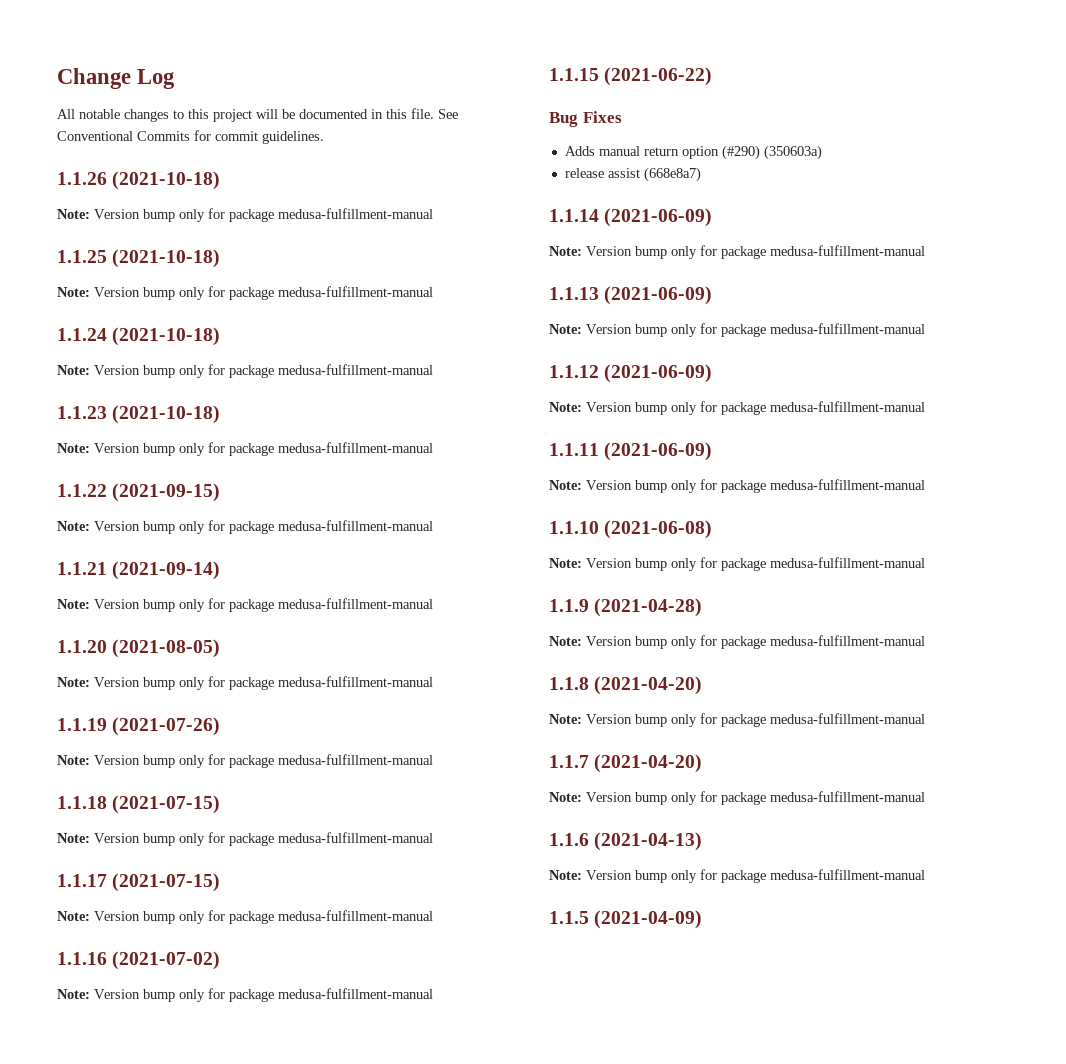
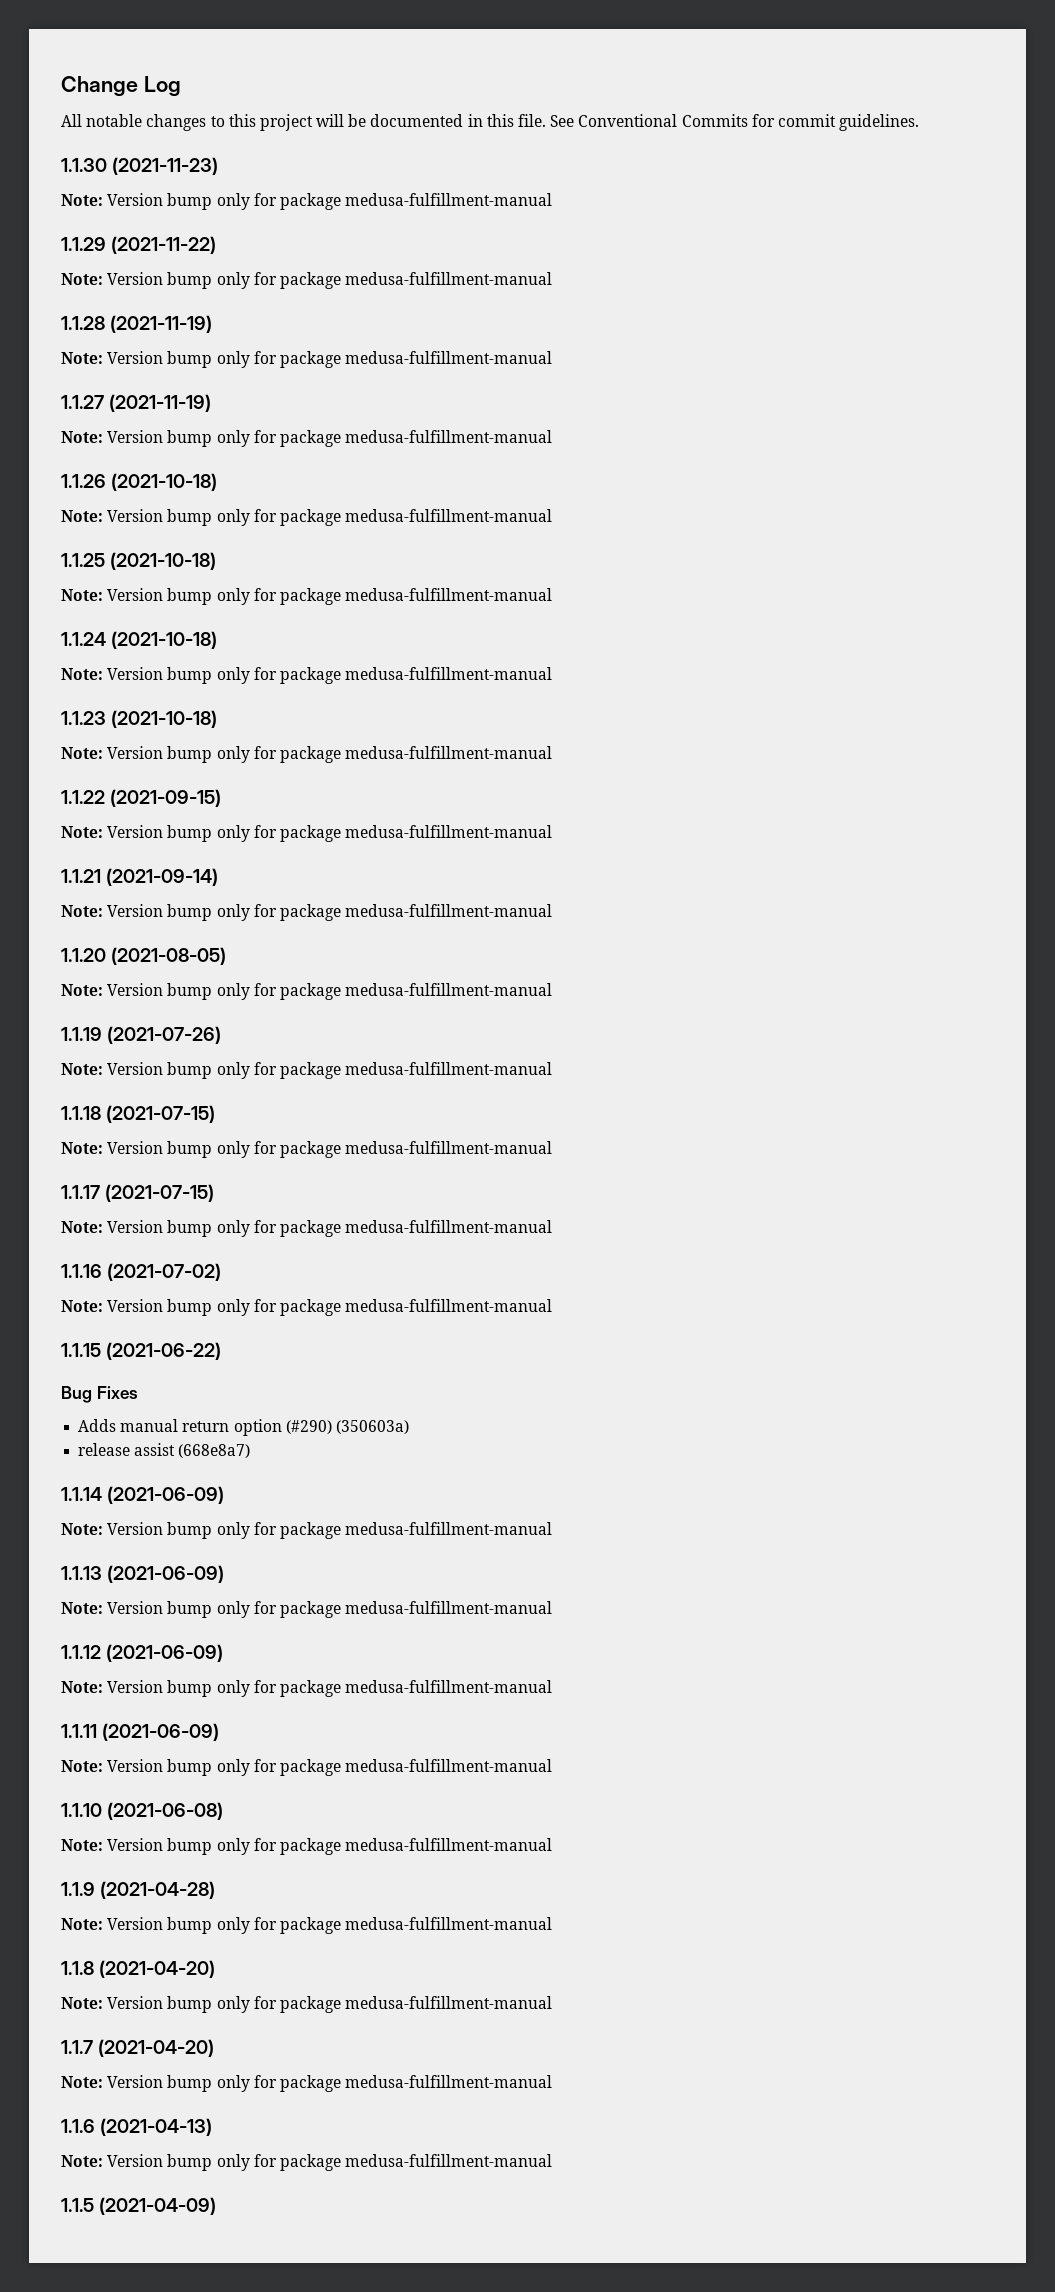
(324, 137) none -> [61,157,219,175] [61,193,553,210] [61,236,217,254] [61,272,553,289] [61,315,213,333] [61,351,553,368] [61,394,212,412] [61,430,553,447] // 1.1.30 (2021-11-23) // Note: Version bump only for package medusa-fulfillment-manual // 1.1.29 (2021-11-22) // Note: Version bump only for package medusa-fulfillment-manual // 1.1.28 (2021-11-19) // Note: Version bump only for package medusa-fulfillment-manual // 1.1.27 (2021-11-19) // Note: Version bump only for package medusa-fulfillment-manual

